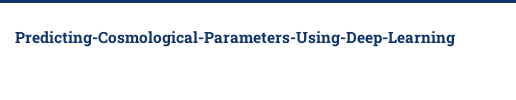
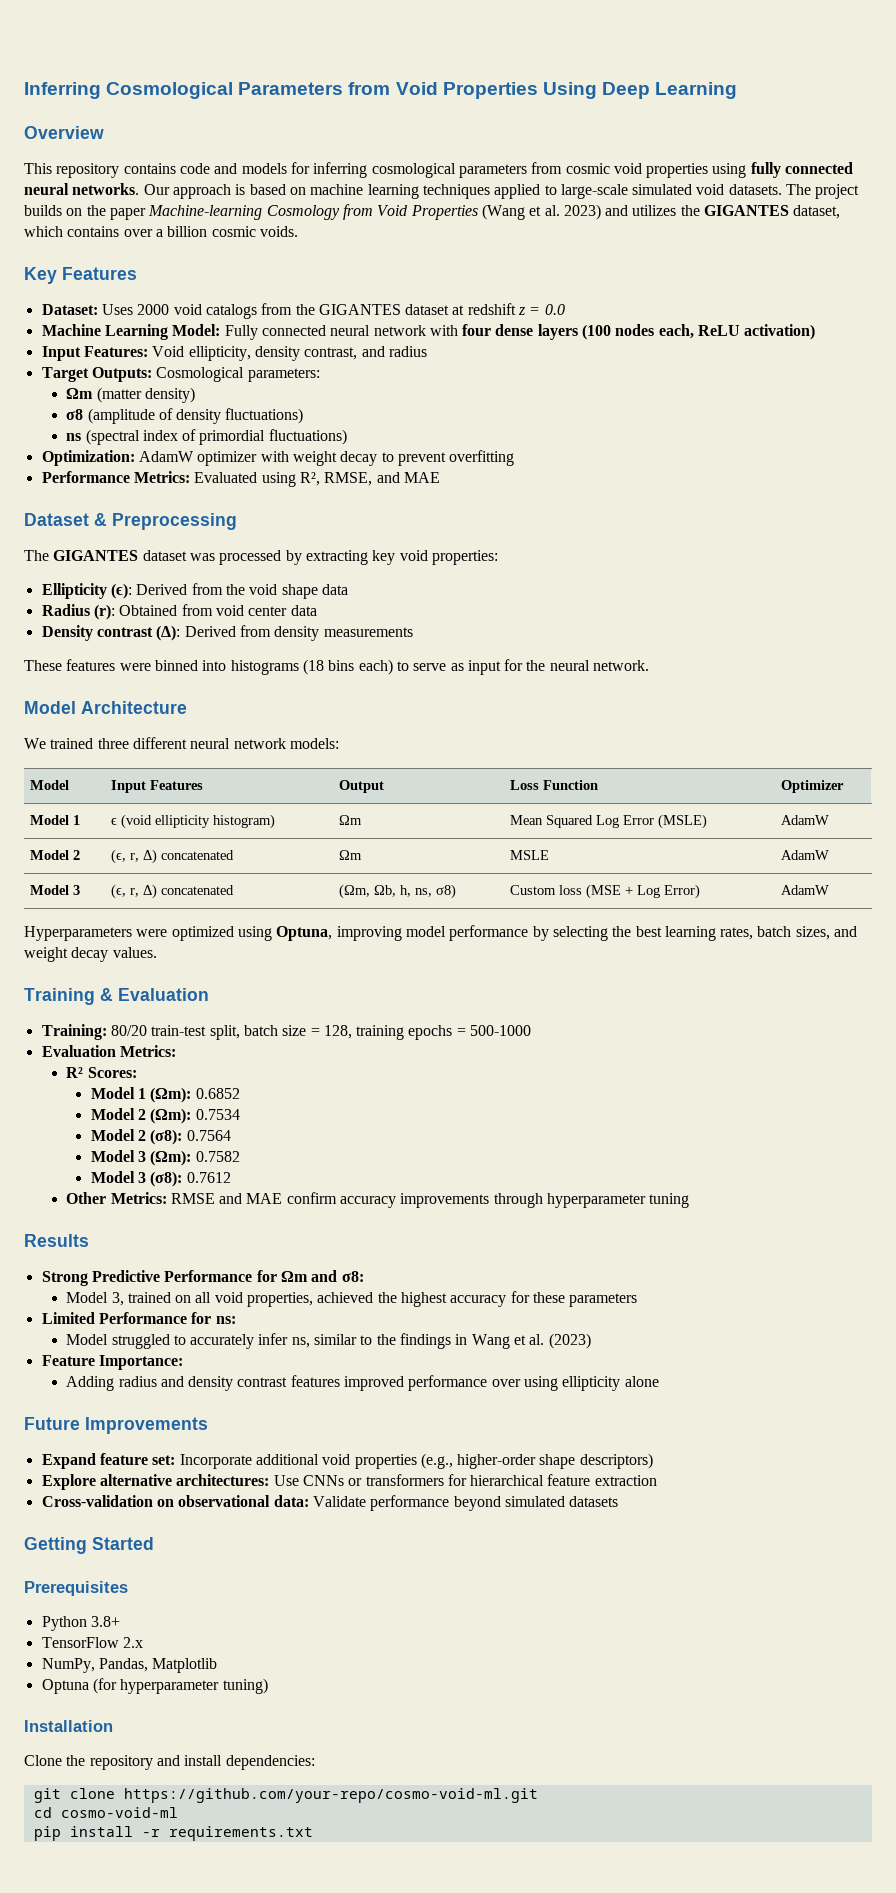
[15,31,455,47] Predicting-Cosmological-Parameters-Using-Deep-Learning -> [24,82,738,99] [24,126,104,139] [24,162,854,178] [24,183,860,199] [24,204,841,220] [24,226,298,237] [24,267,137,284] [41,303,565,319] [41,324,816,340] [41,346,427,361] [41,367,320,382] [66,387,195,403] [66,408,304,424] [66,429,347,445] [41,450,515,466] [41,471,440,487] [24,513,237,530] [24,550,498,565] [41,583,348,599] [41,604,317,620] [41,625,413,641] [24,659,650,675] [24,701,187,714] [24,737,339,749] [30,780,70,790] [111,780,204,793] [339,780,385,793] [510,780,599,790] [781,780,845,793] [30,815,81,825] [111,814,276,829] [339,815,363,825] [510,814,708,829] [781,815,830,825] [30,850,81,860] [111,849,235,864] [339,850,363,860] [510,850,550,860] [781,850,830,860] [30,885,81,895] [111,884,235,899] [339,884,457,899] [510,884,701,899] [781,885,830,895] [24,925,858,941] [24,947,157,962] [24,988,209,1005] [41,1024,532,1040] [41,1045,176,1057] [66,1067,137,1078] [90,1087,240,1103] [90,1108,240,1124] [90,1129,231,1145] [90,1150,240,1166] [90,1171,231,1187] [66,1192,690,1208] [24,1234,89,1247] [41,1270,364,1286] [66,1291,638,1307] [41,1312,236,1324] [66,1333,591,1349] [41,1355,183,1370] [66,1375,659,1391] [24,1417,208,1434] [41,1453,653,1469] [41,1474,657,1490] [41,1495,619,1511] [24,1537,154,1554] [24,1581,128,1596] [41,1616,120,1631] [41,1637,143,1648] [41,1658,218,1673] [41,1678,268,1694] [24,1720,113,1732] [24,1755,315,1770] [33,1788,538,1803] [33,1807,178,1818] [33,1826,313,1841] Inferring Cosmological Parameters from Void Properties Using Deep Learning // Overview // This repository contains code and models for inferring cosmological parameters from cosmic void properties using fully connected neural networks. Our approach is based on machine learning techniques applied to large-scale simulated void datasets. The project builds on the paper Machine-learning Cosmology from Void Properties (Wang et al. 2023) and utilizes the GIGANTES dataset, which contains over a billion cosmic voids. // Key Features // Dataset: Uses 2000 void catalogs from the GIGANTES dataset at redshift z = 0.0 // Machine Learning Model: Fully connected neural network with four dense layers (100 nodes each, ReLU activation) // Input Features: Void ellipticity, density contrast, and radius // Target Outputs: Cosmological parameters: // Ωm (matter density) // σ8 (amplitude of density fluctuations) // ns (spectral index of primordial fluctuations) // Optimization: AdamW optimizer with weight decay to prevent overfitting // Performance Metrics: Evaluated using R², RMSE, and MAE // Dataset & Preprocessing // The GIGANTES dataset was processed by extracting key void properties: // Ellipticity (ϵ): Derived from the void shape data // Radius (r): Obtained from void center data // Density contrast (Δ): Derived from density measurements // These features were binned into histograms (18 bins each) to serve as input for the neural network. // Model Architecture // We trained three different neural network models: // Model | Input Features | Output | Loss Function | Optimizer // Model 1 | ϵ (void ellipticity histogram) | Ωm | Mean Squared Log Error (MSLE) | AdamW // Model 2 | (ϵ, r, Δ) concatenated | Ωm | MSLE | AdamW // Model 3 | (ϵ, r, Δ) concatenated | (Ωm, Ωb, h, ns, σ8) | Custom loss (MSE + Log Error) | AdamW // Hyperparameters were optimized using Optuna, improving model performance by selecting the best learning rates, batch sizes, and weight decay values. // Training & Evaluation // Training: 80/20 train-test split, batch size = 128, training epochs = 500-1000 // Evaluation Metrics: // R² Scores: // Model 1 (Ωm): 0.6852 // Model 2 (Ωm): 0.7534 // Model 2 (σ8): 0.7564 // Model 3 (Ωm): 0.7582 // Model 3 (σ8): 0.7612 // Other Metrics: RMSE and MAE confirm accuracy improvements through hyperparameter tuning // Results // Strong Predictive Performance for Ωm and σ8: // Model 3, trained on all void properties, achieved the highest accuracy for these parameters // Limited Performance for ns: // Model struggled to accurately infer ns, similar to the findings in Wang et al. (2023) // Feature Importance: // Adding radius and density contrast features improved performance over using ellipticity alone // Future Improvements // Expand feature set: Incorporate additional void properties (e.g., higher-order shape descriptors) // Explore alternative architectures: Use CNNs or transformers for hierarchical feature extraction // Cross-validation on observational data: Validate performance beyond simulated datasets // Getting Started // Prerequisites // Python 3.8+ // TensorFlow 2.x // NumPy, Pandas, Matplotlib // Optuna (for hyperparameter tuning) // Installation // Clone the repository and install dependencies: // git clone https://github.com/your-repo/cosmo-void-ml.git // cd cosmo-void-ml // pip install -r requirements.txt

